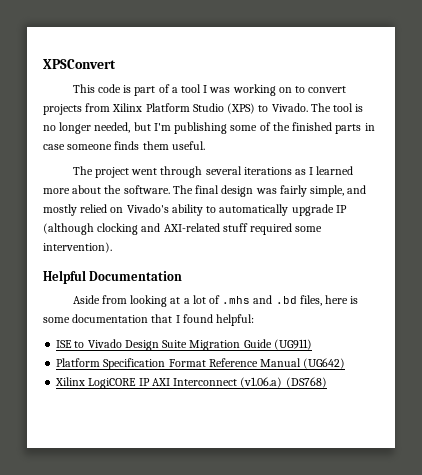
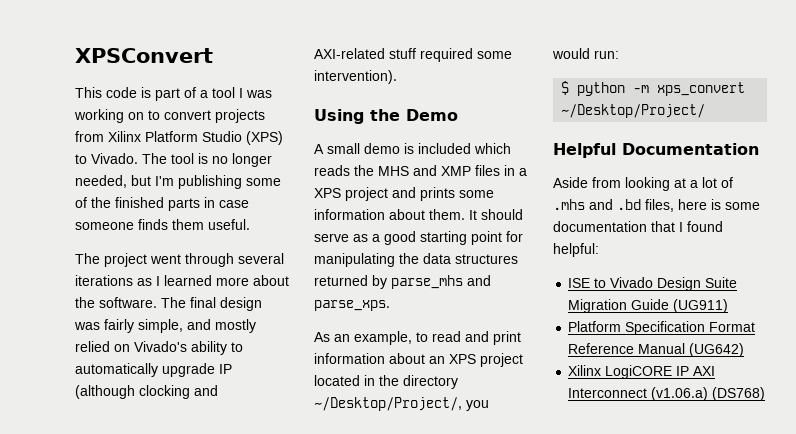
(112, 247) none -> [314,109,458,124] [314,143,511,154] [314,165,527,176] [314,187,494,201] [314,209,523,220] [314,231,523,245] [314,253,518,267] [314,275,491,289] [314,300,390,311] [314,331,521,345] [314,353,523,367] [314,375,458,389] [314,397,489,411] [552,48,619,59] [561,81,746,96] [561,104,706,118] // Using the Demo // A small demo is included which reads the MHS and XMP files in a XPS project and prints some information about them. It should serve as a good starting point for manipulating the data structures returned by parse_mhs and parse_xps. // As an example, to read and print information about an XPS project located in the directory ~/Desktop/Project/, you would run: // $ python -m xps_convert ~/Desktop/Project/

